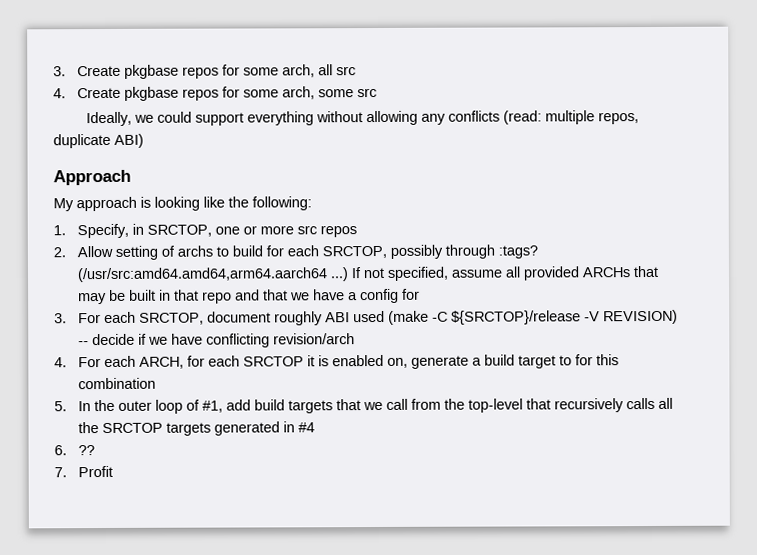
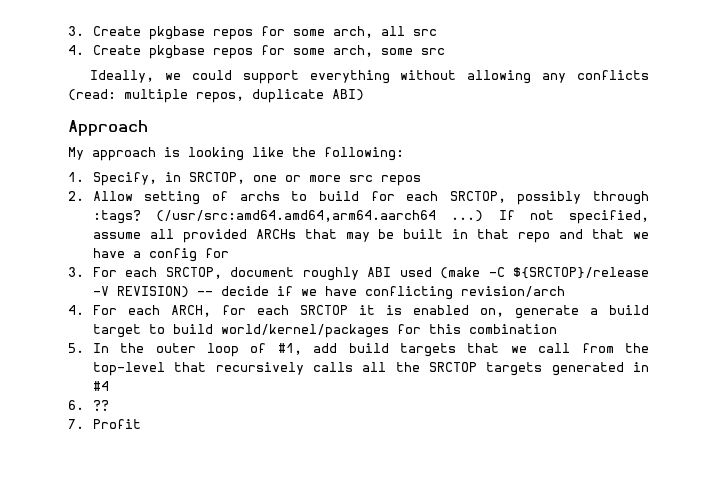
(572, 360) none -> [172,324,389,338] build world/kernel/packages

